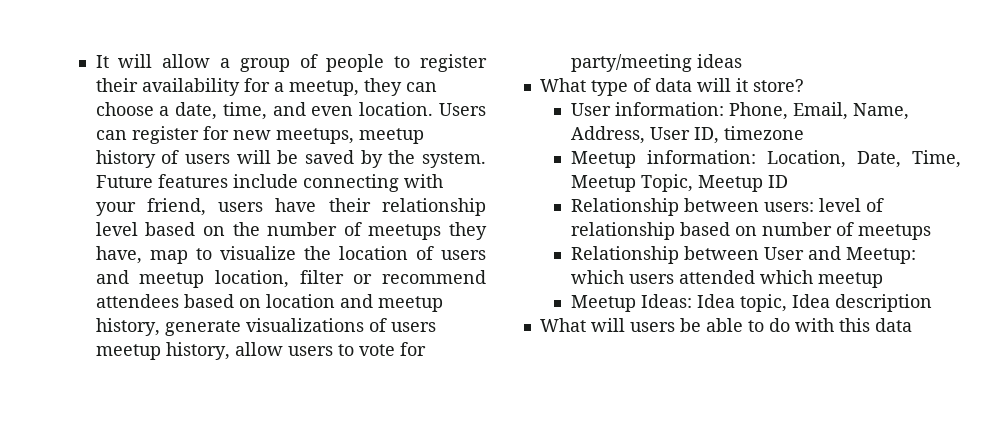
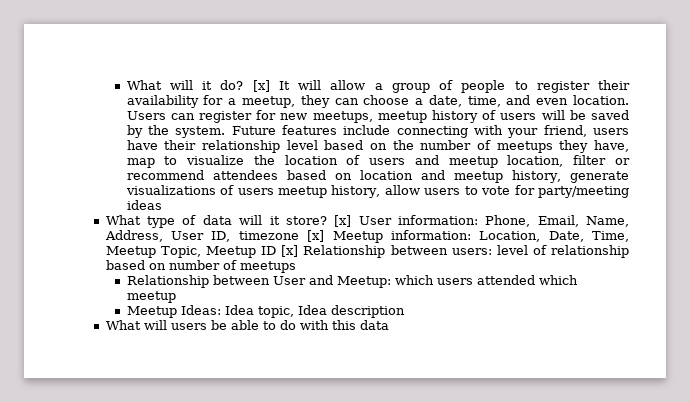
(95, 61) none -> [126,80,270,92] What will it do? [x]
(804, 85) // -> [334,215,352,227] [x]
(804, 133) // -> [307,230,325,242] [x]
(788, 181) // -> [281,245,299,257] [x]

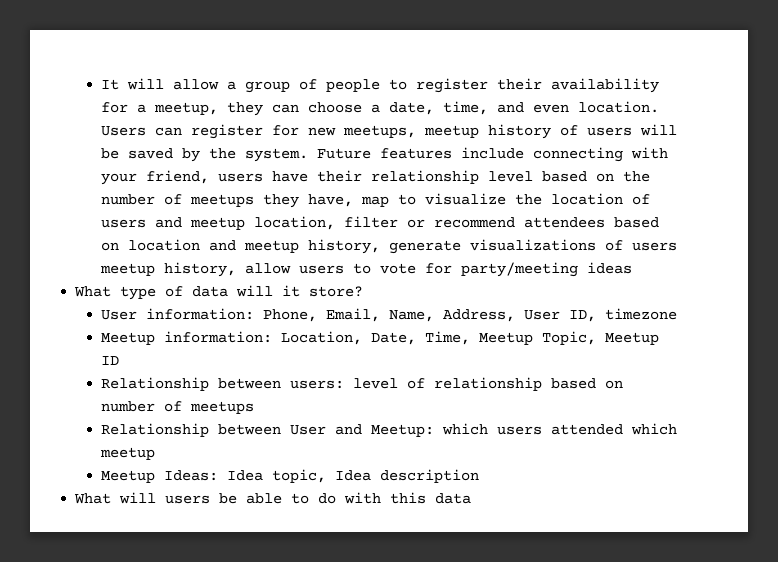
[126,80,270,92] What will it do? [x] -> (101, 84) none
[334,215,352,227] [x] -> (364, 291) //
[307,230,325,242] [x] -> (678, 314) //
[281,245,299,257] [x] -> (120, 360) //

